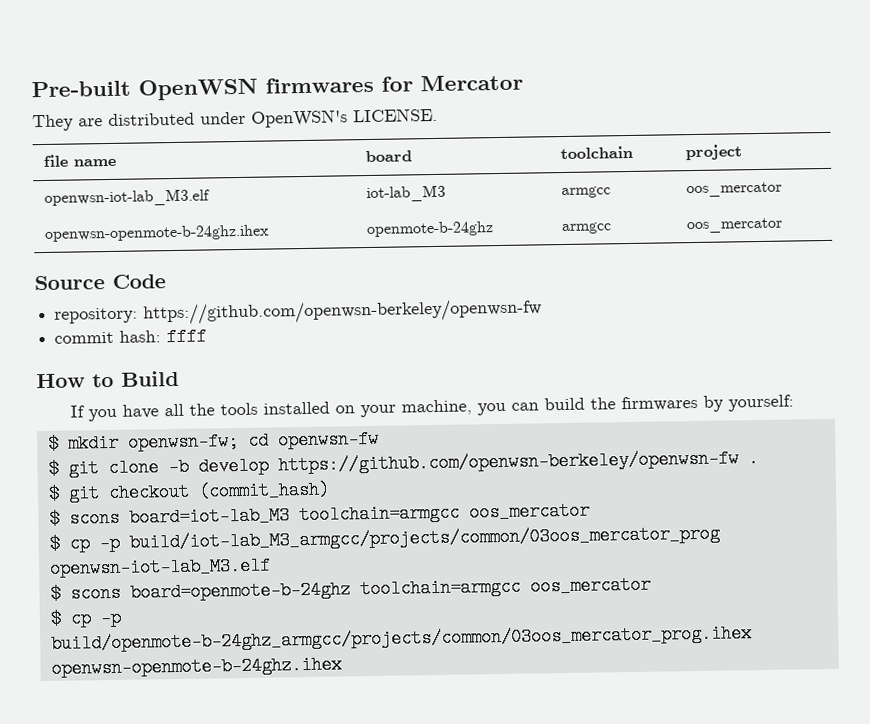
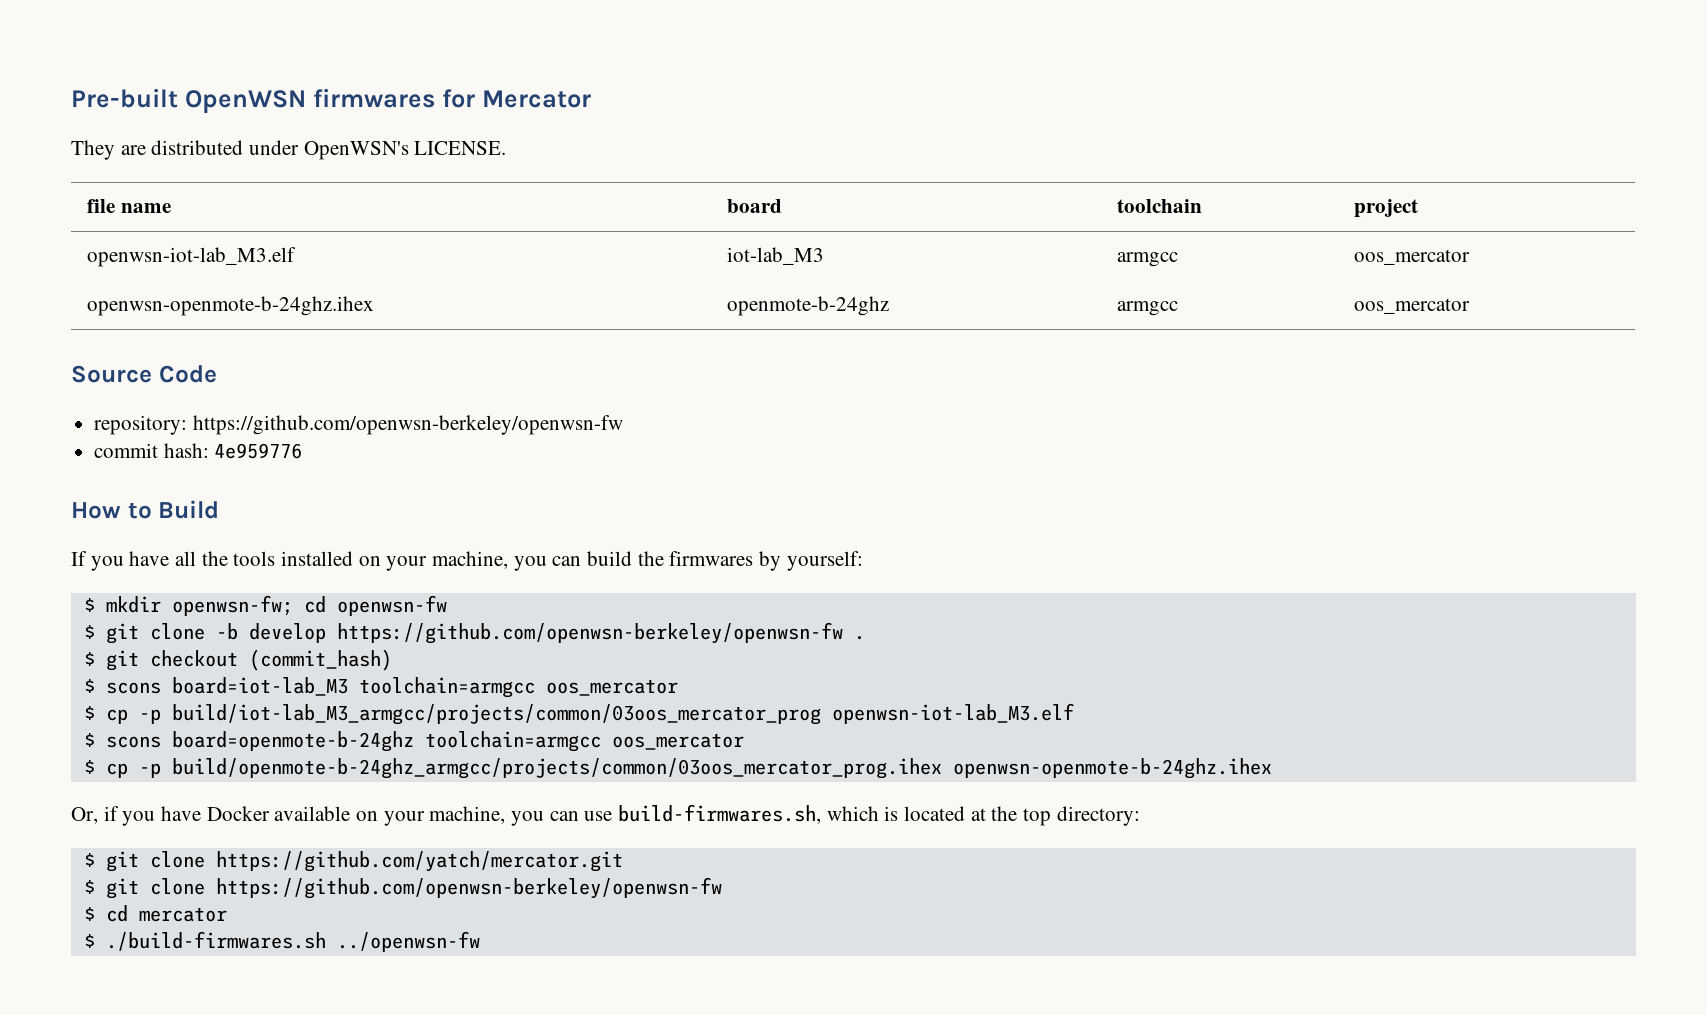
[166,327,208,347] ffff -> [214,443,303,459] 4e959776
(342, 666) none -> [71,804,1140,826] [83,851,623,872] [83,877,722,899] [83,905,227,922] [83,931,480,952] // Or, if you have Docker available on your machine, you can use build-firmwares.sh, which is located at the top directory: // $ git clone https://github.com/yatch/mercator.git // $ git clone https://github.com/openwsn-berkeley/openwsn-fw // $ cd mercator // $ ./build-firmwares.sh ../openwsn-fw

